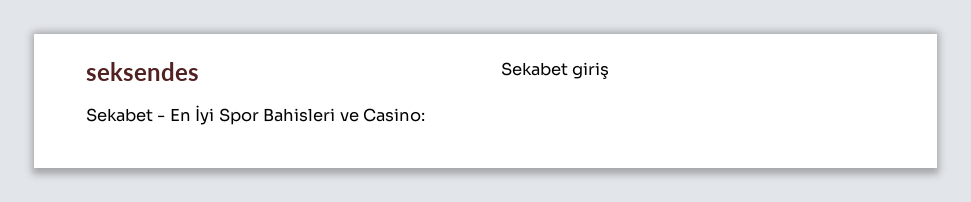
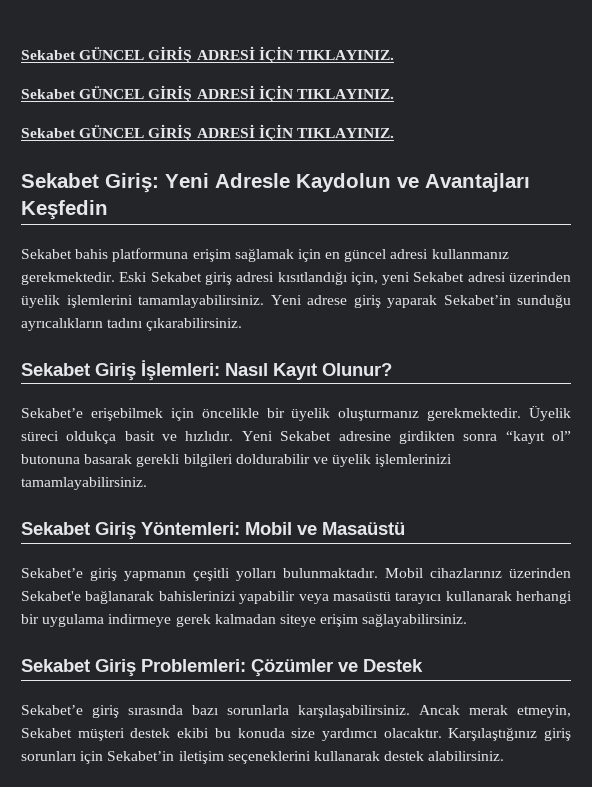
[86,62,199,81] [86,105,426,125] [501,62,610,79] seksendes // Sekabet - En İyi Spor Bahisleri ve Casino: Sekabet giriş -> [21,46,394,63] [21,85,394,102] [21,124,394,141] [21,173,530,193] [21,200,108,220] [21,248,509,262] [21,271,571,285] [21,294,571,308] [21,318,243,331] [21,360,392,381] [21,406,571,421] [21,431,572,444] [21,454,453,467] [21,477,147,490] [21,522,405,540] [21,568,571,581] [21,590,572,604] [21,613,468,627] [21,659,423,677] [21,705,571,718] [21,727,571,741] [21,751,505,764] Sekabet GÜNCEL GİRİŞ ADRESİ İÇİN TIKLAYINIZ. // Sekabet GÜNCEL GİRİŞ ADRESİ İÇİN TIKLAYINIZ. // Sekabet GÜNCEL GİRİŞ ADRESİ İÇİN TIKLAYINIZ. // Sekabet Giriş: Yeni Adresle Kaydolun ve Avantajları Keşfedin // Sekabet bahis platformuna erişim sağlamak için en güncel adresi kullanmanız gerekmektedir. Eski Sekabet giriş adresi kısıtlandığı için, yeni Sekabet adresi üzerinden üyelik işlemlerini tamamlayabilirsiniz. Yeni adrese giriş yaparak Sekabet’in sunduğu ayrıcalıkların tadını çıkarabilirsiniz. // Sekabet Giriş İşlemleri: Nasıl Kayıt Olunur? // Sekabet’e erişebilmek için öncelikle bir üyelik oluşturmanız gerekmektedir. Üyelik süreci oldukça basit ve hızlıdır. Yeni Sekabet adresine girdikten sonra “kayıt ol” butonuna basarak gerekli bilgileri doldurabilir ve üyelik işlemlerinizi tamamlayabilirsiniz. // Sekabet Giriş Yöntemleri: Mobil ve Masaüstü // Sekabet’e giriş yapmanın çeşitli yolları bulunmaktadır. Mobil cihazlarınız üzerinden Sekabet'e bağlanarak bahislerinizi yapabilir veya masaüstü tarayıcı kullanarak herhangi bir uygulama indirmeye gerek kalmadan siteye erişim sağlayabilirsiniz. // Sekabet Giriş Problemleri: Çözümler ve Destek // Sekabet’e giriş sırasında bazı sorunlarla karşılaşabilirsiniz. Ancak merak etmeyin, Sekabet müşteri destek ekibi bu konuda size yardımcı olacaktır. Karşılaştığınız giriş sorunları için Sekabet’in iletişim seçeneklerini kullanarak destek alabilirsiniz.

